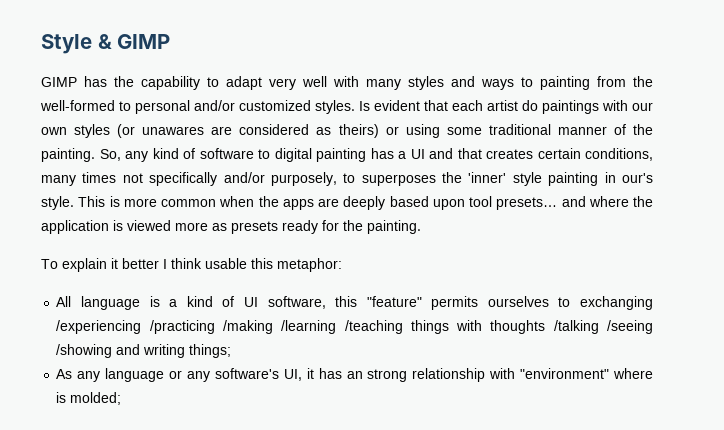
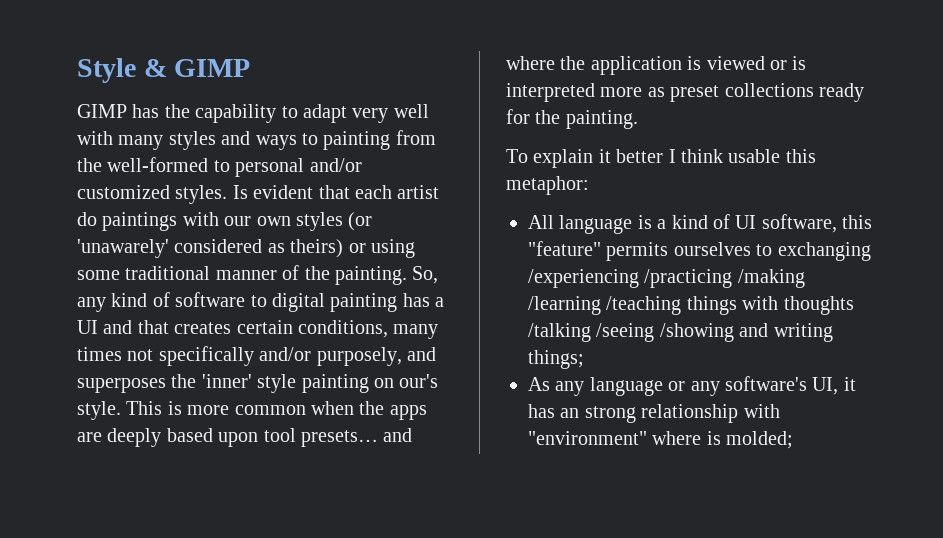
[142,126,233,135] unawares are -> [77,239,169,258] 'unawarely'
[343,173,356,183] to -> [407,347,436,361] and
[604,172,616,183] in -> [374,378,394,388] on
[175,221,278,234] more as presets -> [770,56,807,70] [506,83,814,102] or is interpreted more as preset collections

